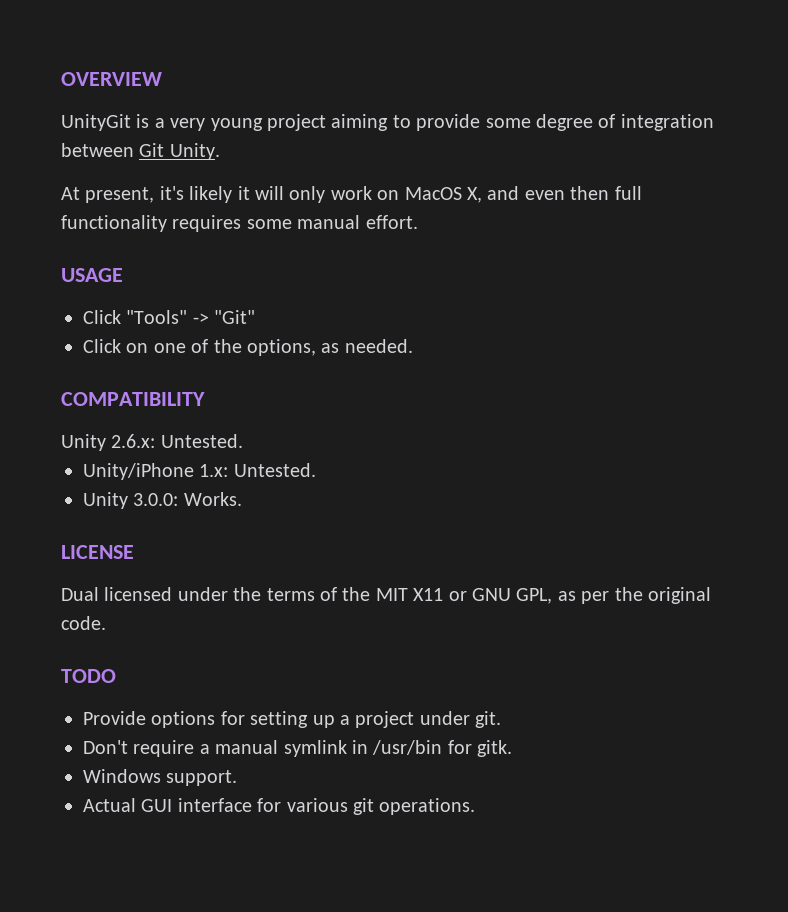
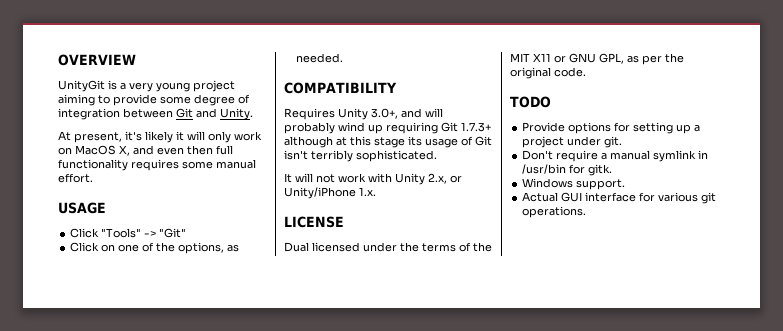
(165, 150) none -> [196,108,217,118] and
[61,434,243,451] [83,463,316,480] [83,492,242,509] Unity 2.6.x: Untested. // Unity/iPhone 1.x: Untested. // Unity 3.0.0: Works. -> [284,108,443,120] [284,122,491,134] [284,136,492,148] [284,150,437,162] [284,173,462,185] [284,187,376,199] Requires Unity 3.0+, and will probably wind up requiring Git 1.7.3+ although at this stage its usage of Git isn't terribly sophisticated. // It will not work with Unity 2.x, or Unity/iPhone 1.x.

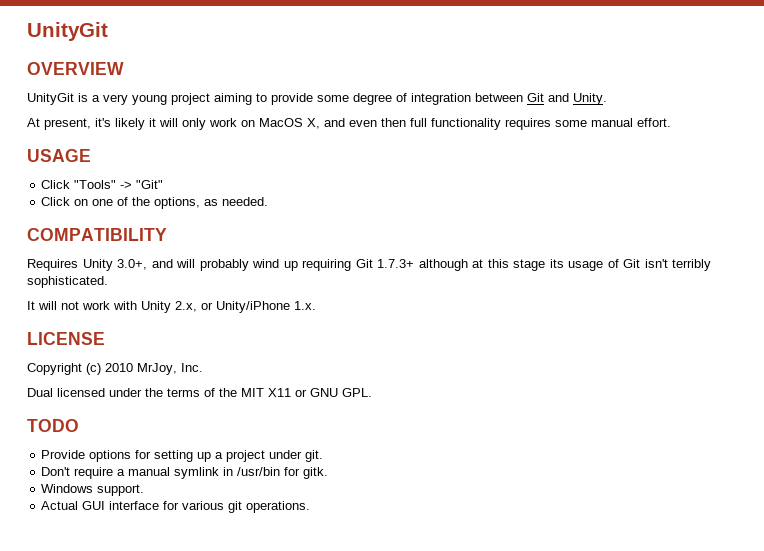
(58, 60) none -> [27,22,108,41] UnityGit //
(344, 222) none -> [27,363,203,375] // Copyright (c) 2010 MrJoy, Inc.
[599,53,684,65] [510,67,586,79] GPL, as per the original code. -> [342,388,372,397] GPL.

